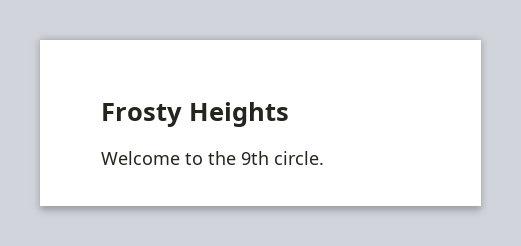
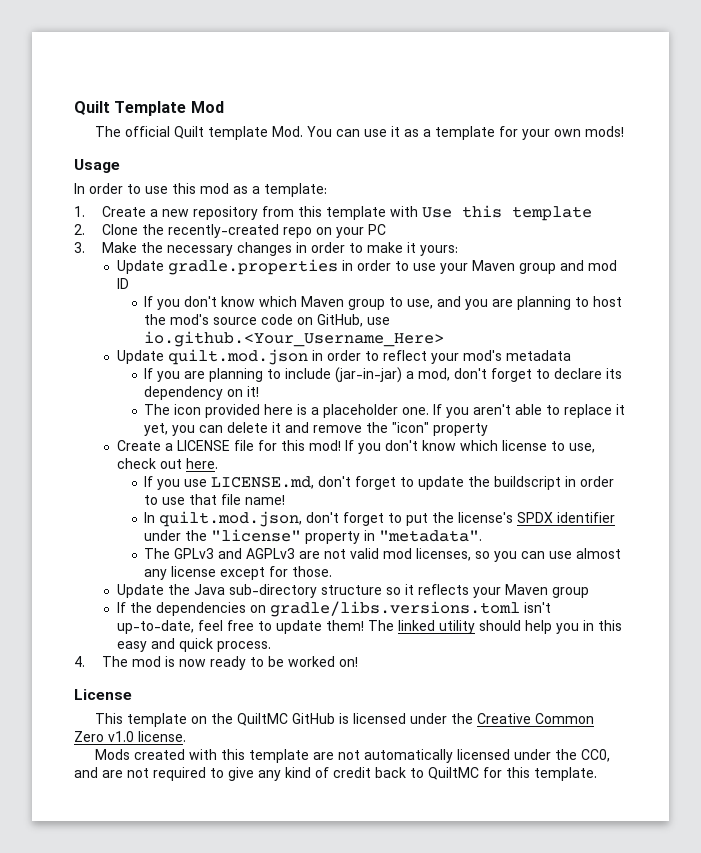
[101,102,289,127] [101,151,324,165] Frosty Heights // Welcome to the 9th circle. -> [74,101,224,116] [95,126,625,140] [74,159,120,173] [74,183,327,197] [74,205,592,221] [74,224,386,238] [74,242,458,256] [116,259,617,275] [116,278,129,289] [144,296,623,310] [144,314,391,327] [144,331,445,347] [116,349,571,365] [144,367,623,383] [144,386,260,400] [144,404,626,418] [144,422,489,436] [116,440,595,454] [116,458,218,469] [144,476,615,490] [144,494,286,505] [144,511,616,527] [144,529,483,544] [144,548,622,562] [144,566,333,580] [116,584,589,598] [116,601,551,617] [116,620,622,634] [116,638,271,652] [74,656,358,670] [74,689,132,700] [95,713,595,727] [74,731,186,742] [95,749,611,763] [74,767,597,781] Quilt Template Mod // The official Quilt template Mod. You can use it as a template for your own mods! // Usage // In order to use this mod as a template: // 1. Create a new repository from this template with Use this template // 2. Clone the recently-created repo on your PC // 3. Make the necessary changes in order to make it yours: // Update gradle.properties in order to use your Maven group and mod ID // If you don't know which Maven group to use, and you are planning to host the mod's source code on GitHub, use io.github.<Your_Username_Here> // Update quilt.mod.json in order to reflect your mod's metadata // If you are planning to include (jar-in-jar) a mod, don't forget to declare its dependency on it! // The icon provided here is a placeholder one. If you aren't able to replace it yet, you can delete it and remove the "icon" property // Create a LICENSE file for this mod! If you don't know which license to use, check out here. // If you use LICENSE.md, don't forget to update the buildscript in order to use that file name! // In quilt.mod.json, don't forget to put the license's SPDX identifier under the "license" property in "metadata". // The GPLv3 and AGPLv3 are not valid mod licenses, so you can use almost any license except for those. // Update the Java sub-directory structure so it reflects your Maven group // If the dependencies on gradle/libs.versions.toml isn't up-to-date, feel free to update them! The linked utility should help you in this easy and quick process. // 4. The mod is now ready to be worked on! // License // This template on the QuiltMC GitHub is licensed under the Creative Common Zero v1.0 license. // Mods created with this template are not automatically licensed under the CC0, and are not required to give any kind of credit back to QuiltMC for this template.

